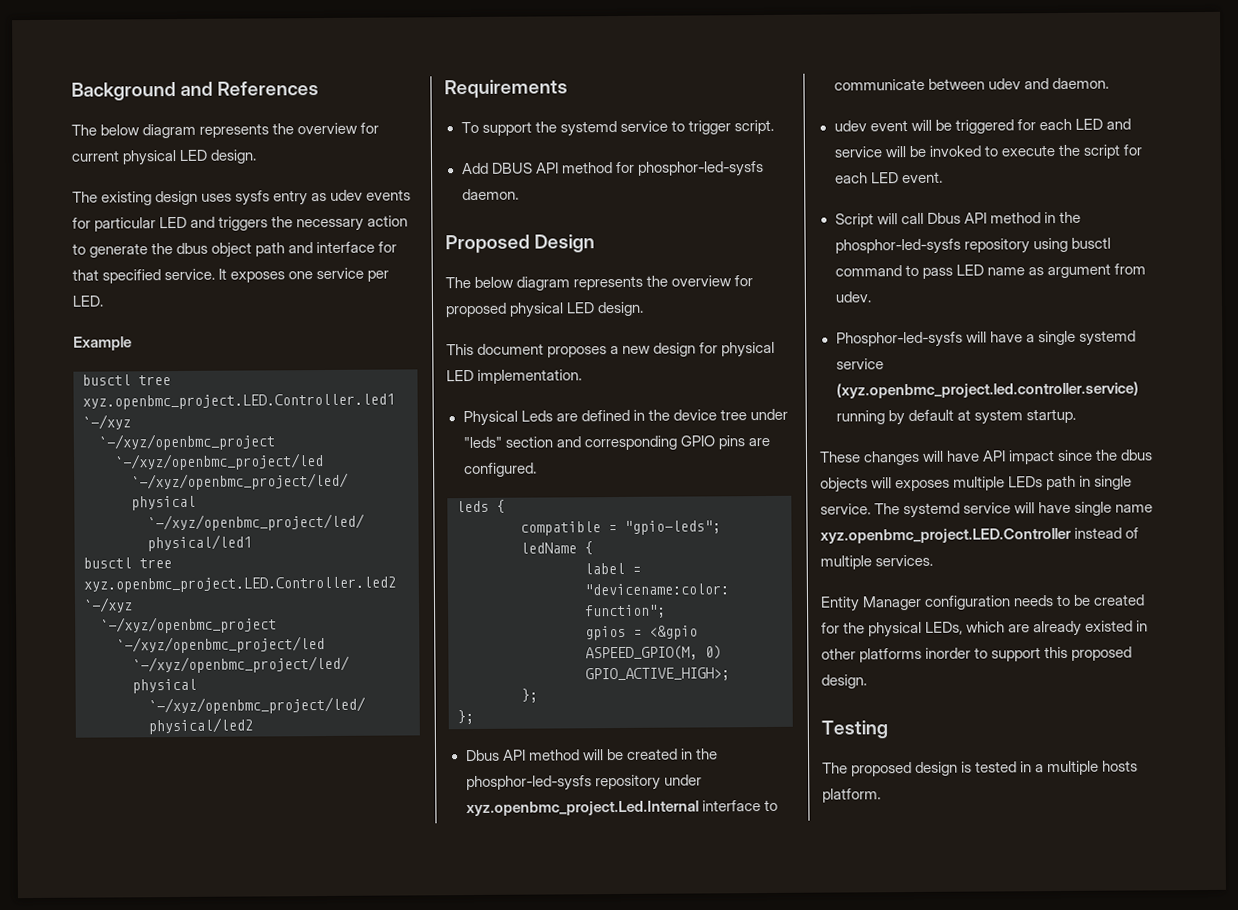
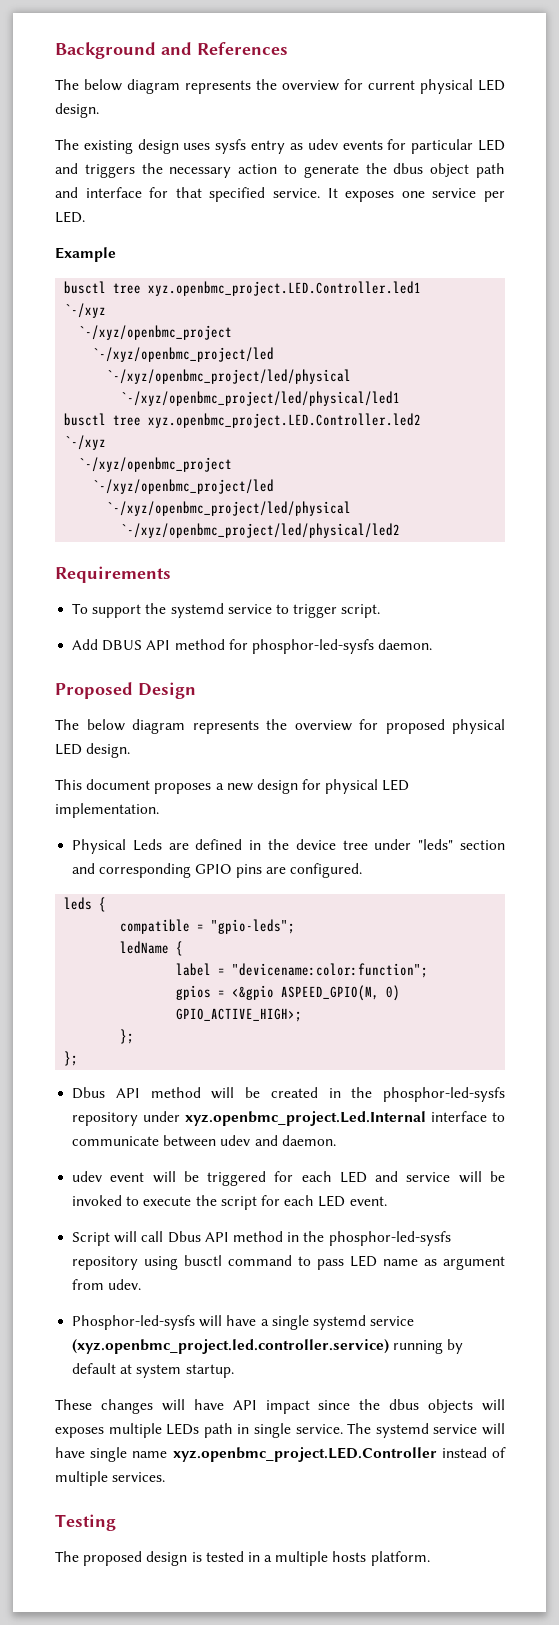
[820,594,1146,612] [821,620,1149,638] [821,646,1133,663] [821,674,867,689] // Entity Manager configuration needs to be created for the physical LEDs, which are already existed in other platforms inorder to support this proposed design. -> (166, 1477) none

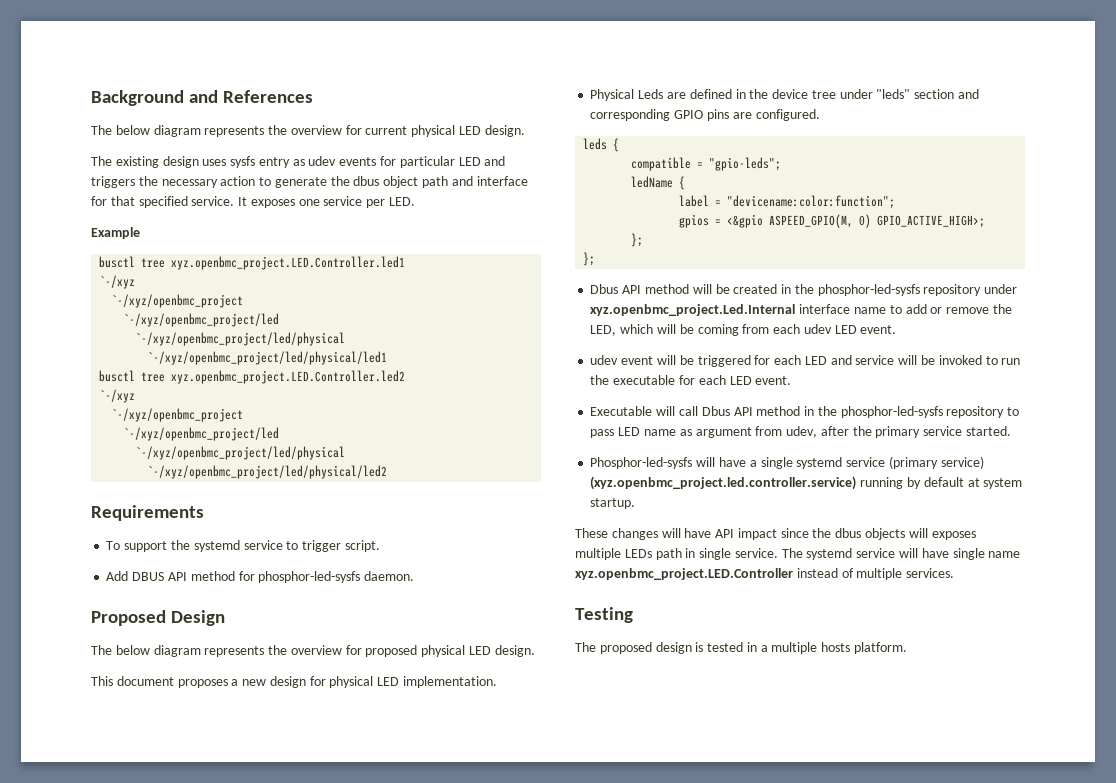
[492,1112,505,1122] [72,1135,336,1147] to communicate between udev and daemon. -> [853,304,1012,314] [590,324,897,336] name to add or remove the LED, which will be coming from each udev LED event.
[143,1195,257,1210] execute the script -> [1001,358,1021,365] [590,375,676,385] run the executable
[72,1232,111,1246] Script -> [590,406,653,416] Executable
[144,1255,293,1270] using busctl command -> (1005, 412) none
[108,1279,142,1290] udev. -> [786,426,1011,438] udev, after the primary service started.
(415, 1321) none -> [888,456,984,469] (primary service)

